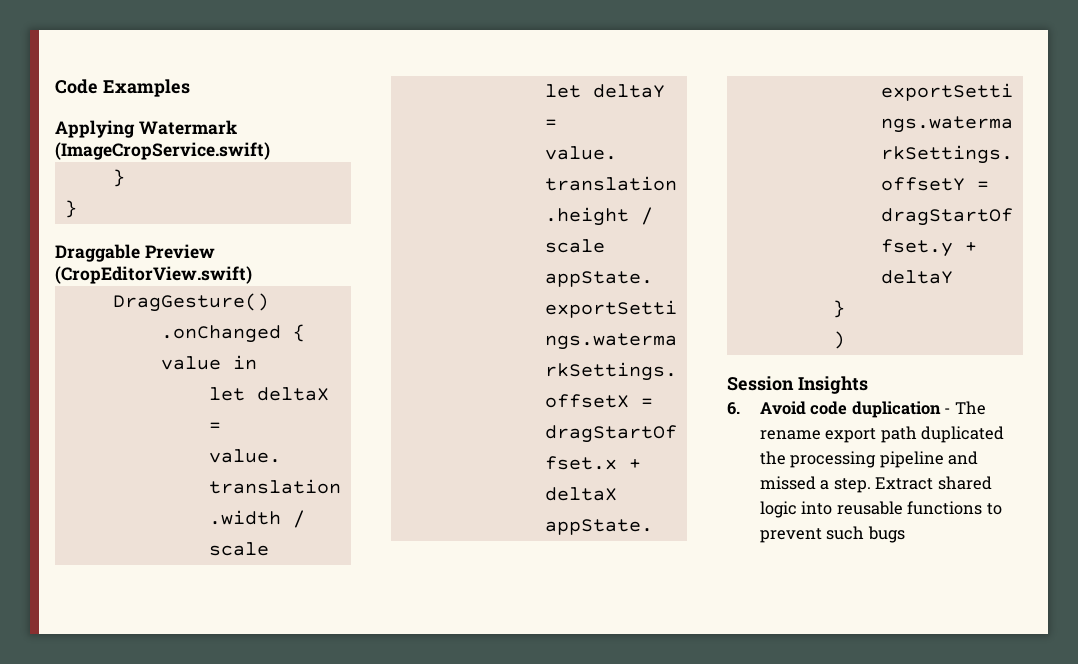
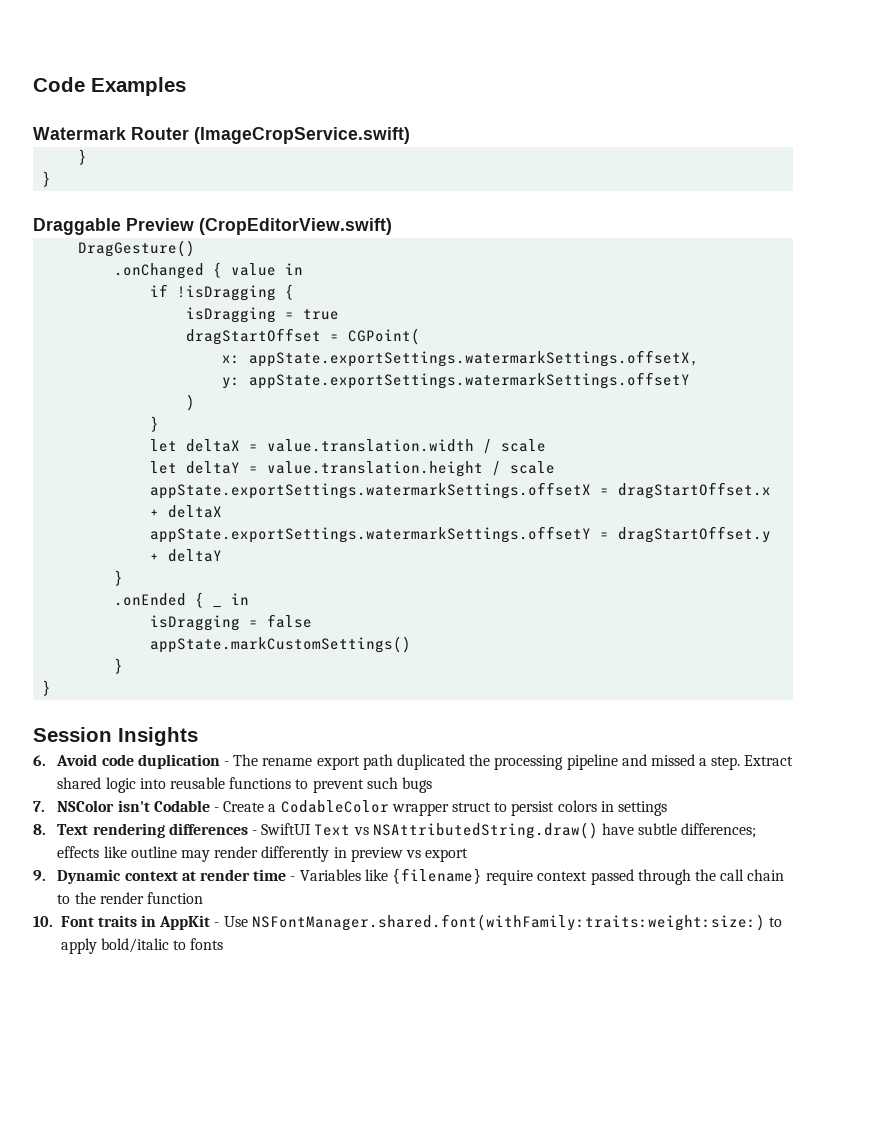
[55,120,237,138] Applying Watermark -> [33,127,189,140] Watermark Router
(257, 362) none -> [150,284,295,301] [186,307,340,323] [186,328,421,345] [222,350,700,367] [222,372,691,389] [186,394,196,411] [150,416,160,432] // if !isDragging { // isDragging = true // dragStartOffset = CGPoint( // x: appState.exportSettings.watermarkSettings.offsetX, // y: appState.exportSettings.watermarkSettings.offsetY // ) // }
[832,331,845,349] ) -> [114,592,223,608] [231,593,250,605] [150,614,313,631] [150,636,412,653] [114,658,124,674] [42,680,52,696] .onEnded { _ in // isDragging = false // appState.markCustomSettings() // } // }
(905, 534) none -> [33,800,667,816] [33,822,757,839] [57,846,469,862] [33,868,785,885] [57,892,204,904] [33,914,783,931] [60,938,224,954] // 7. NSColor isn't Codable - Create a CodableColor wrapper struct to persist colors in settings // 8. Text rendering differences - SwiftUI Text vs NSAttributedString.draw() have subtle differences; effects like outline may render differently in preview vs export // 9. Dynamic context at render time - Variables like {filename} require context passed through the call chain to the render function // 10. Font traits in AppKit - Use NSFontManager.shared.font(withFamily:traits:weight:size:) to apply bold/italic to fonts

